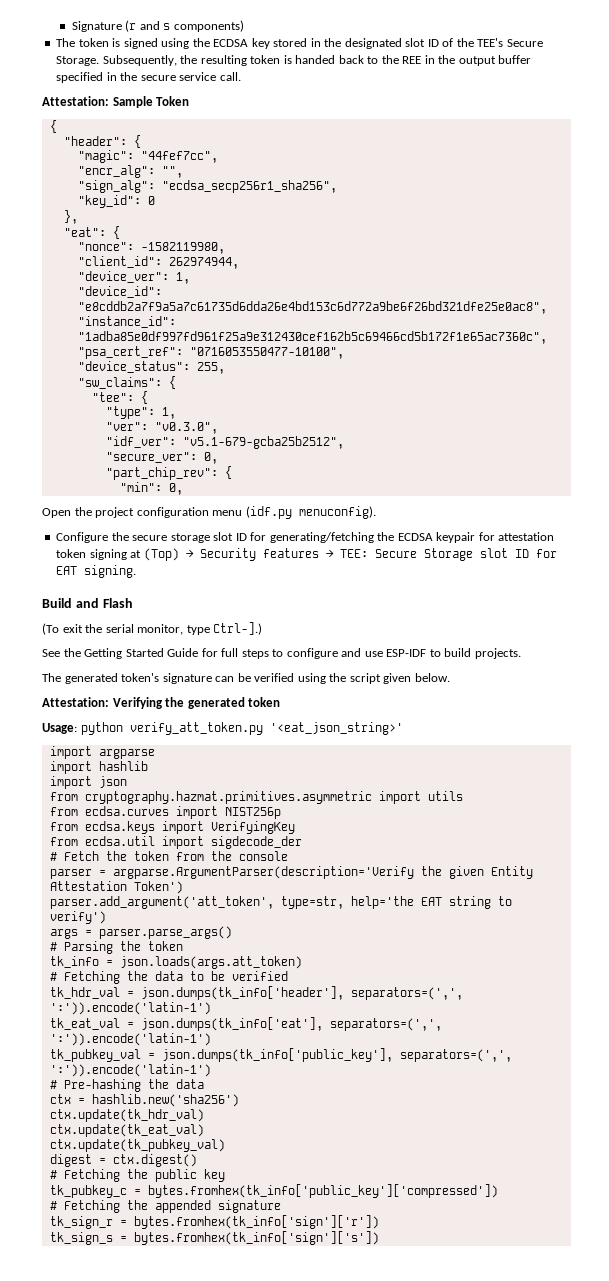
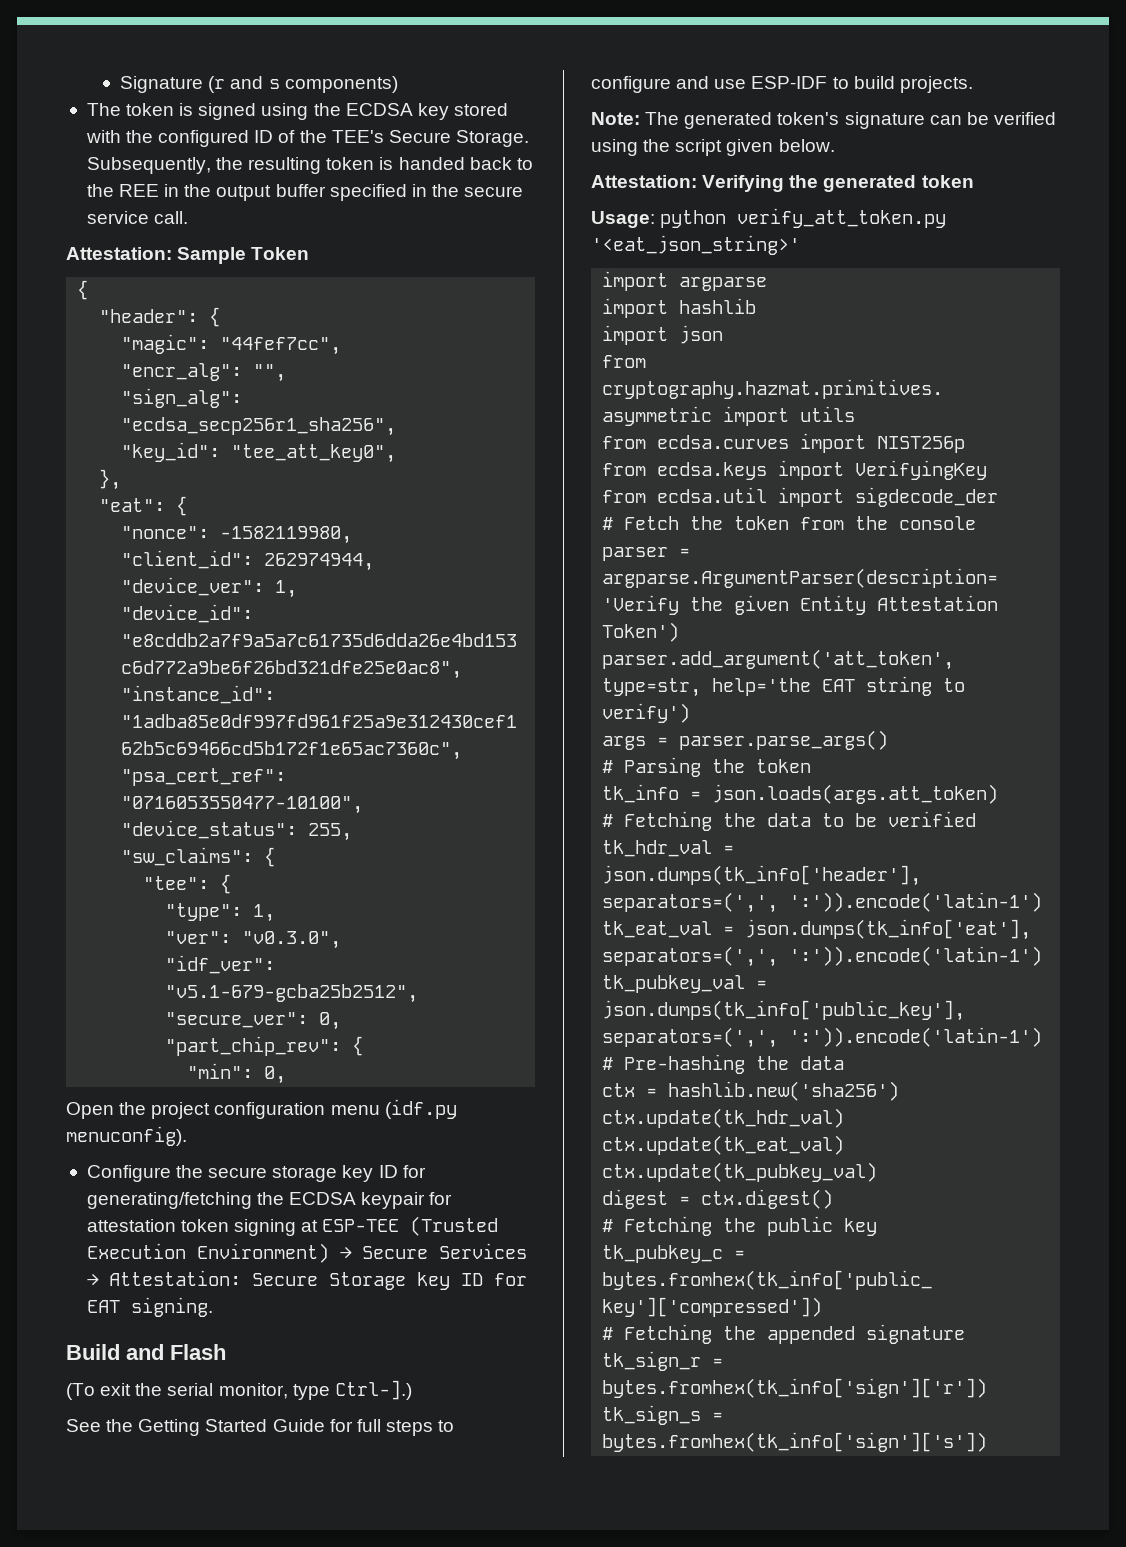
[310,38,426,49] in the designated slot -> [85,130,250,147] with the configured
[147,196,155,205] 0 -> [231,444,397,463] "tee_att_key0",
[213,532,234,541] slot -> [342,1165,374,1182] key
[143,548,368,561] (Top) → Security features → TEE: -> [322,1216,499,1236] [86,1243,527,1263] [86,1270,241,1286] ESP-TEE (Trusted Execution Environment) → Secure Services → Attestation:
[479,548,508,558] slot -> [416,1272,450,1290] key
(521, 653) none -> [591,112,640,125] Note:

